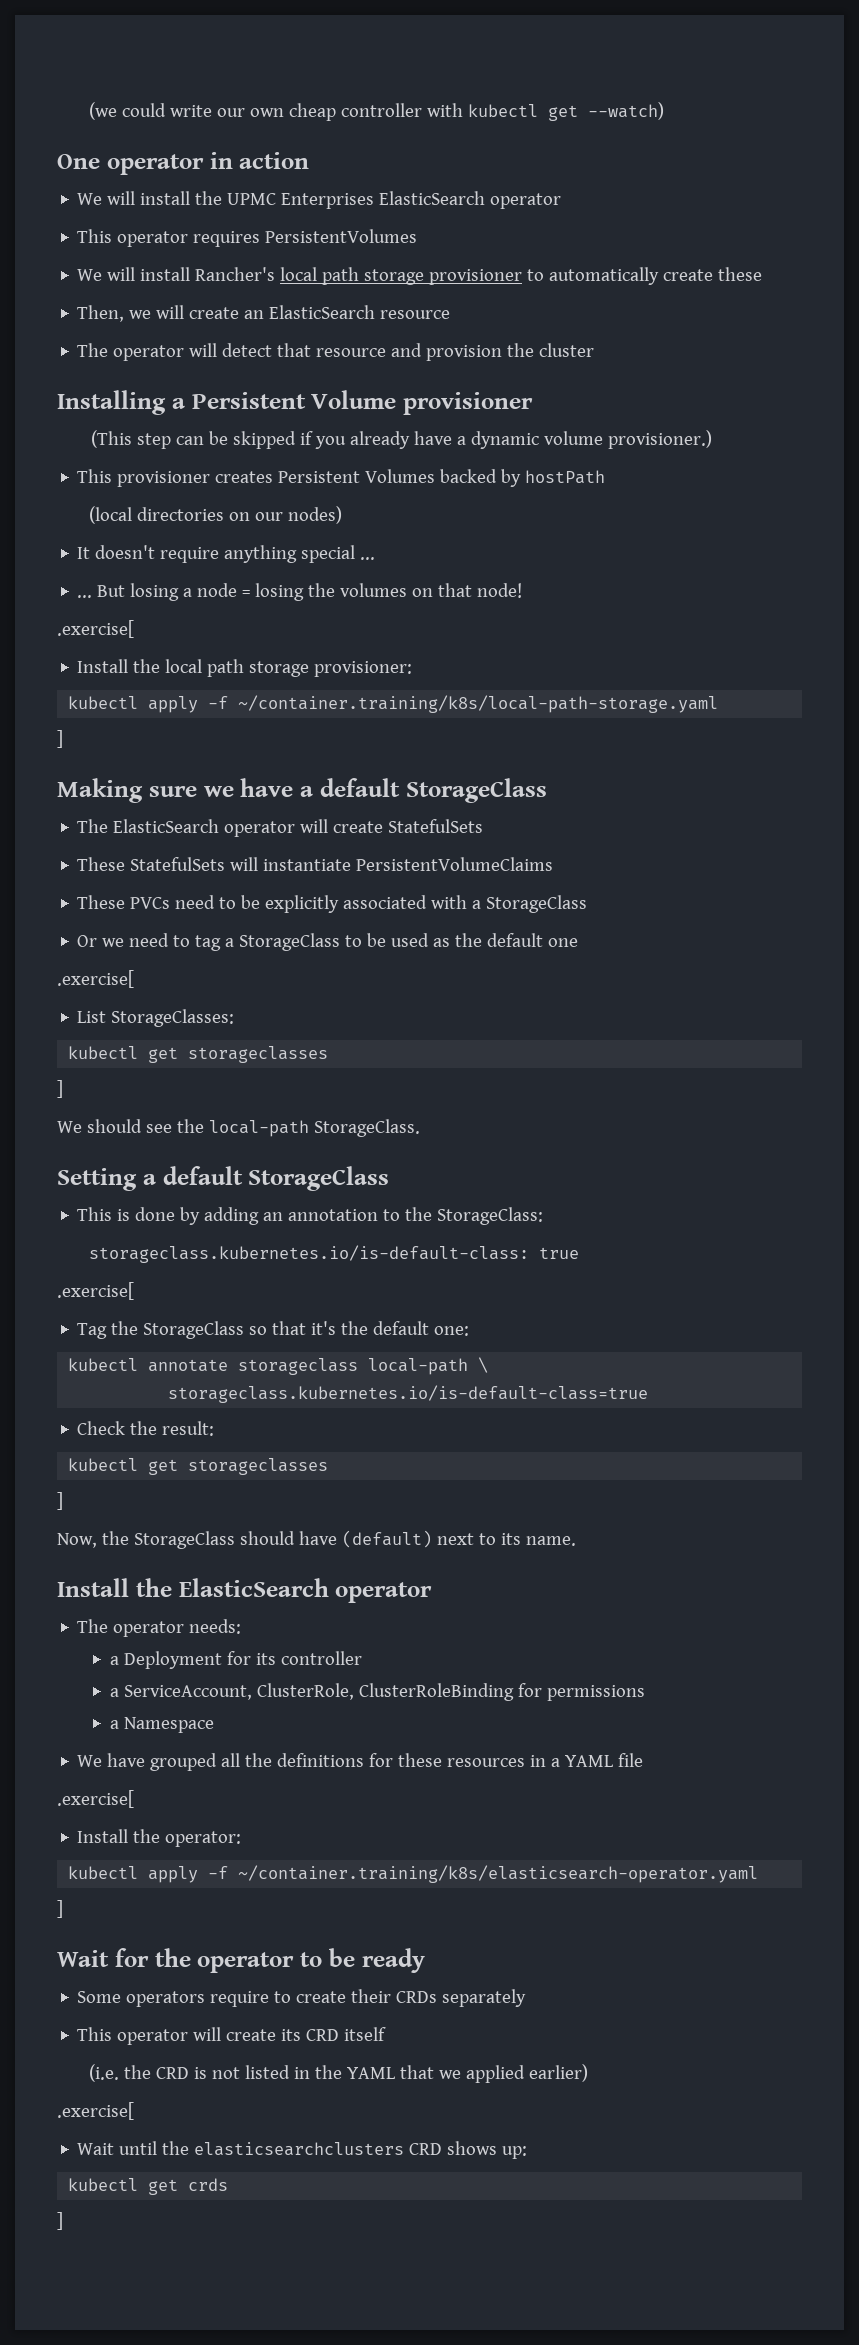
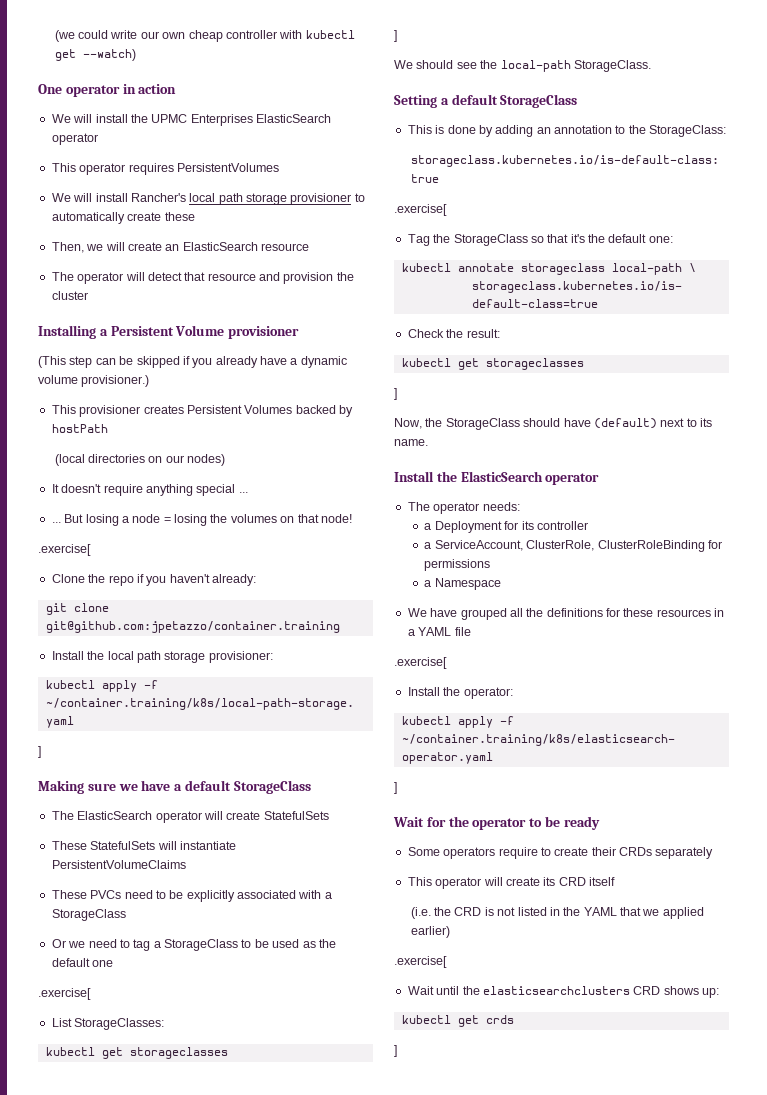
(134, 629) none -> [51,574,256,586] [45,603,109,615] [45,621,340,633] // Clone the repo if you haven't already: // git clone git@github.com:jpetazzo/container.training

